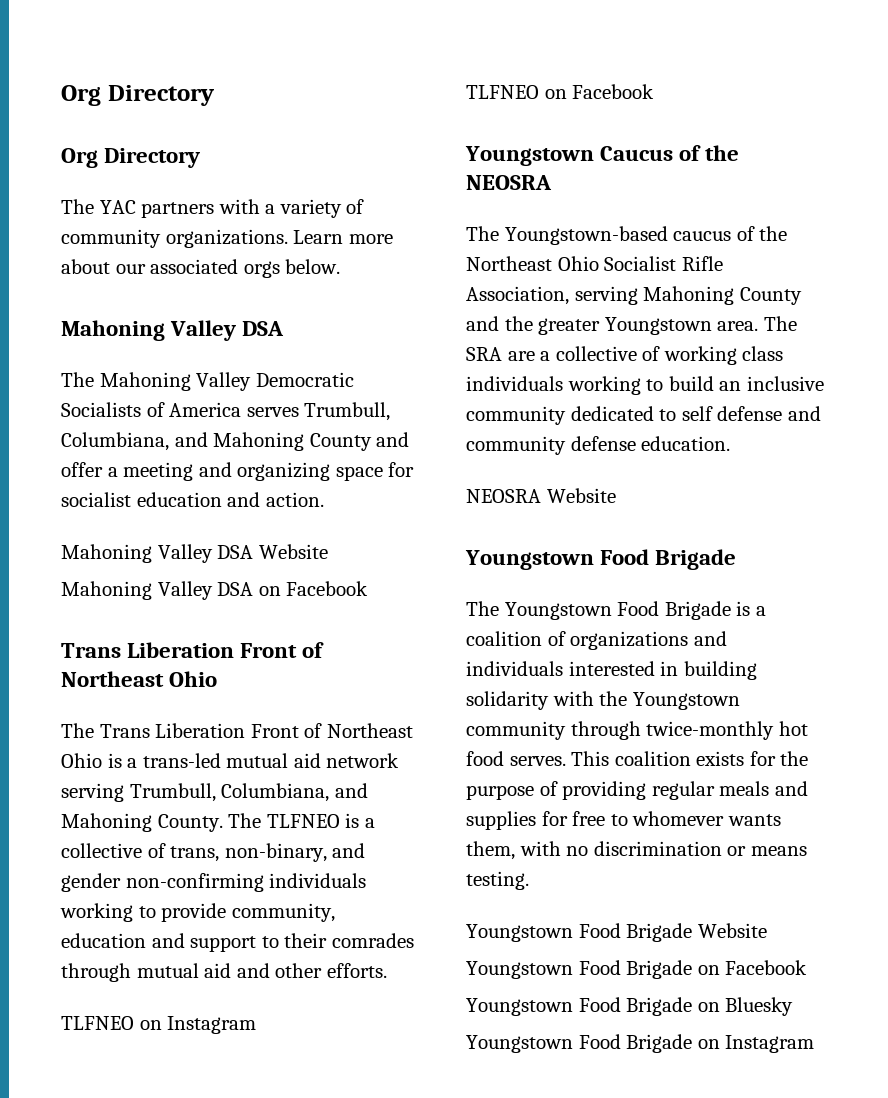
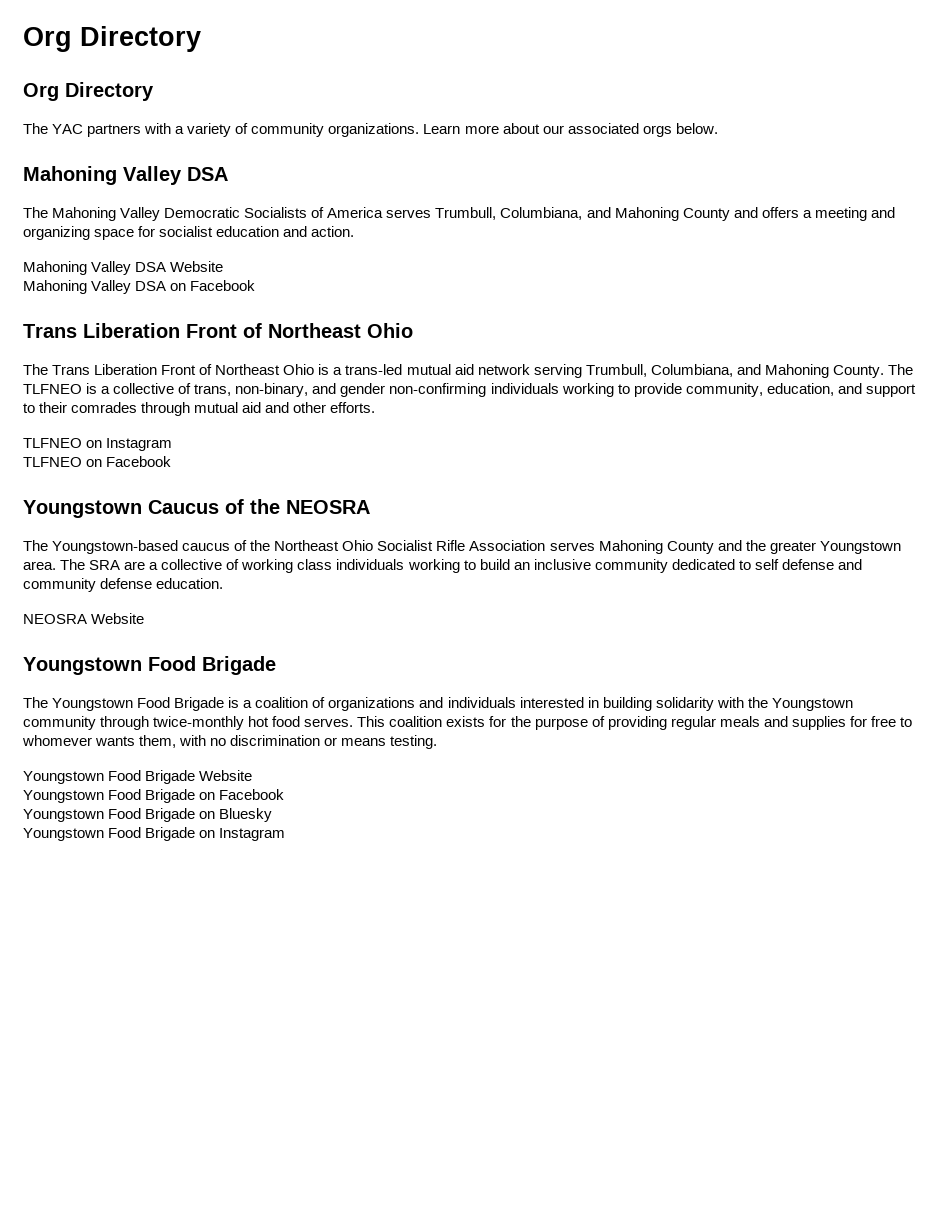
[61,462,103,477] offer -> [761,207,799,218] offers
[61,933,146,948] education -> [766,383,834,396] education,
[466,286,638,305] Association, serving -> [469,540,595,551] Association serves

